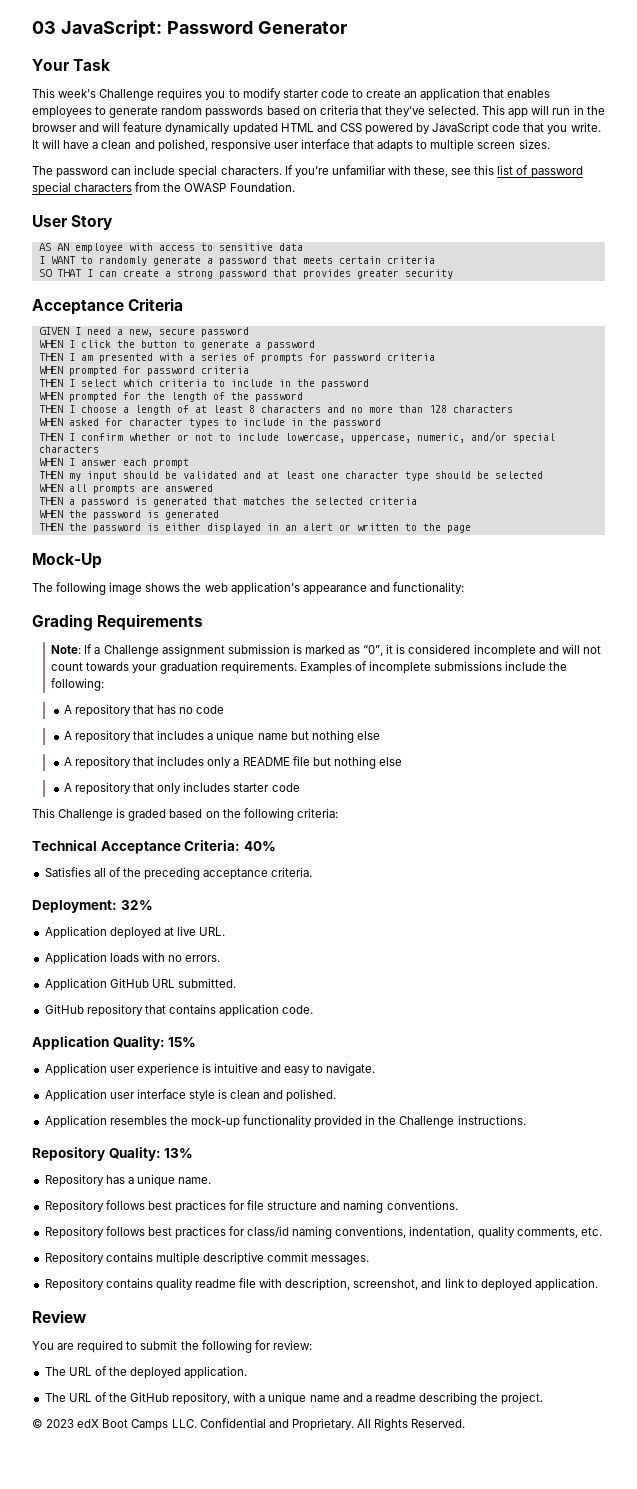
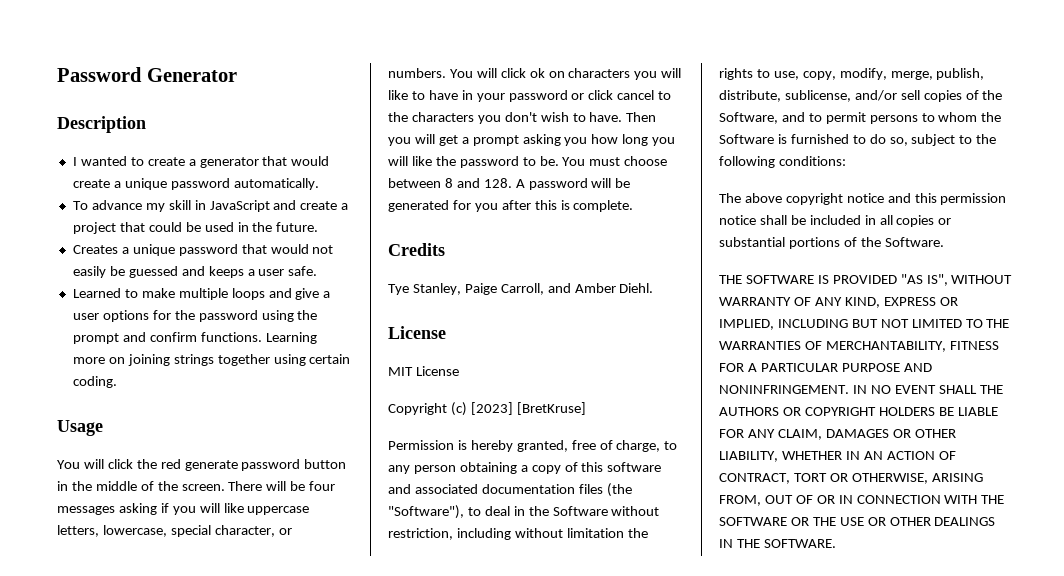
[32,20,162,38] 03 JavaScript: -> (57, 74) none
[32,59,111,71] [32,88,551,101] [32,105,605,118] [32,122,601,135] [32,139,550,152] [32,165,583,178] [32,182,295,195] [32,215,114,230] [38,243,303,253] [38,256,435,266] [38,269,453,279] [32,298,184,315] [38,327,249,337] [38,340,315,350] [38,353,435,363] [38,366,249,376] [38,379,369,389] [38,392,303,402] [38,405,513,415] [38,418,381,428] [38,431,555,443] [38,445,99,453] [38,458,189,468] [38,471,543,481] [38,484,213,494] [38,497,417,507] [38,510,219,520] [38,523,471,533] [32,553,102,569] [32,582,464,595] [32,614,204,631] [51,644,601,657] [51,661,568,674] [51,678,105,691] [63,704,225,717] [63,730,380,743] [63,756,402,769] [63,782,300,795] [32,808,338,821] [32,840,276,854] [44,867,313,880] [32,900,153,913] [44,926,226,939] [44,952,221,965] [44,978,236,991] [44,1004,314,1017] [32,1036,197,1050] [44,1063,376,1076] [44,1089,337,1102] [44,1115,526,1128] [32,1147,194,1161] [44,1174,212,1187] [44,1200,458,1213] [44,1226,602,1239] [44,1252,370,1265] [44,1278,598,1291] [32,1310,86,1323] [32,1340,312,1353] [44,1366,248,1379] [44,1392,544,1405] [32,1418,466,1431] Your Task // This week's Challenge requires you to modify starter code to create an application that enables employees to generate random passwords based on criteria that they’ve selected. This app will run in the browser and will feature dynamically updated HTML and CSS powered by JavaScript code that you write. It will have a clean and polished, responsive user interface that adapts to multiple screen sizes. // The password can include special characters. If you’re unfamiliar with these, see this list of password special characters from the OWASP Foundation. // User Story // AS AN employee with access to sensitive data // I WANT to randomly generate a password that meets certain criteria // SO THAT I can create a strong password that provides greater security // Acceptance Criteria // GIVEN I need a new, secure password // WHEN I click the button to generate a password // THEN I am presented with a series of prompts for password criteria // WHEN prompted for password criteria // THEN I select which criteria to include in the password // WHEN prompted for the length of the password // THEN I choose a length of at least 8 characters and no more than 128 characters // WHEN asked for character types to include in the password // THEN I confirm whether or not to include lowercase, uppercase, numeric, and/or special characters // WHEN I answer each prompt // THEN my input should be validated and at least one character type should be selected // WHEN all prompts are answered // THEN a password is generated that matches the selected criteria // WHEN the password is generated // THEN the password is either displayed in an alert or written to the page // Mock-Up // The following image shows the web application's appearance and functionality: // Grading Requirements // Note: If a Challenge assignment submission is marked as “0”, it is considered incomplete and will not count towards your graduation requirements. Examples of incomplete submissions include the following: // A repository that has no code // A repository that includes a unique name but nothing else // A repository that includes only a README file but nothing else // A repository that only includes starter code // This Challenge is graded based on the following criteria: // Technical Acceptance Criteria: 40% // Satisfies all of the preceding acceptance criteria. // Deployment: 32% // Application deployed at live URL. // Application loads with no errors. // Application GitHub URL submitted. // GitHub repository that contains application code. // Application Quality: 15% // Application user experience is intuitive and easy to navigate. // Application user interface style is clean and polished. // Application resembles the mock-up functionality provided in the Challenge instructions. // Repository Quality: 13% // Repository has a unique name. // Repository follows best practices for file structure and naming conventions. // Repository follows best practices for class/id naming conventions, indentation, quality comments, etc. // Repository contains multiple descriptive commit messages. // Repository contains quality readme file with description, screenshot, and link to deployed application. // Review // You are required to submit the following for review: // The URL of the deployed application. // The URL of the GitHub repository, with a unique name and a readme describing the project. // © 2023 edX Boot Camps LLC. Confidential and Proprietary. All Rights Reserved. -> [57,116,146,133] [72,156,330,168] [72,178,319,190] [72,200,349,212] [72,222,319,234] [72,244,334,256] [72,266,318,278] [72,288,331,300] [72,310,318,322] [72,332,317,344] [72,354,351,366] [72,376,117,388] [57,420,103,436] [57,459,347,471] [57,481,336,491] [57,503,310,515] [57,525,292,537] [388,68,682,80] [388,90,672,102] [388,112,657,124] [388,134,676,146] [388,156,668,168] [388,178,631,190] [388,200,634,212] [388,243,445,256] [388,283,654,295] [388,326,446,339] [388,366,459,376] [388,402,586,416] [388,440,678,452] [388,462,662,474] [388,483,632,497] [388,505,660,519] [388,528,648,540] [719,68,985,80] [719,90,1003,102] [719,112,1002,124] [719,134,997,146] [719,156,846,168] [719,193,1007,205] [719,215,952,227] [719,237,944,249] [719,274,1013,286] [719,297,958,308] [719,319,1010,330] [719,341,999,352] [719,363,932,372] [719,385,1003,394] [719,407,998,416] [719,429,956,440] [719,451,956,462] [719,473,983,484] [719,495,1005,506] [719,517,996,526] [719,539,836,548] Description // I wanted to create a generator that would create a unique password automatically. // To advance my skill in JavaScript and create a project that could be used in the future. // Creates a unique password that would not easily be guessed and keeps a user safe. // Learned to make multiple loops and give a user options for the password using the prompt and confirm functions. Learning more on joining strings together using certain coding. // Usage // You will click the red generate password button in the middle of the screen. There will be four messages asking if you will like uppercase letters, lowercase, special character, or numbers. You will click ok on characters you will like to have in your password or click cancel to the characters you don't wish to have. Then you will get a prompt asking you how long you will like the password to be. You must choose between 8 and 128. A password will be generated for you after this is complete. // Credits // Tye Stanley, Paige Carroll, and Amber Diehl. // License // MIT License // Copyright (c) [2023] [BretKruse] // Permission is hereby granted, free of charge, to any person obtaining a copy of this software and associated documentation files (the "Software"), to deal in the Software without restriction, including without limitation the rights to use, copy, modify, merge, publish, distribute, sublicense, and/or sell copies of the Software, and to permit persons to whom the Software is furnished to do so, subject to the following conditions: // The above copyright notice and this permission notice shall be included in all copies or substantial portions of the Software. // THE SOFTWARE IS PROVIDED "AS IS", WITHOUT WARRANTY OF ANY KIND, EXPRESS OR IMPLIED, INCLUDING BUT NOT LIMITED TO THE WARRANTIES OF MERCHANTABILITY, FITNESS FOR A PARTICULAR PURPOSE AND NONINFRINGEMENT. IN NO EVENT SHALL THE AUTHORS OR COPYRIGHT HOLDERS BE LIABLE FOR ANY CLAIM, DAMAGES OR OTHER LIABILITY, WHETHER IN AN ACTION OF CONTRACT, TORT OR OTHERWISE, ARISING FROM, OUT OF OR IN CONNECTION WITH THE SOFTWARE OR THE USE OR OTHER DEALINGS IN THE SOFTWARE.

